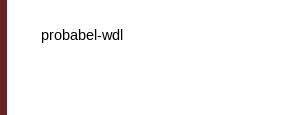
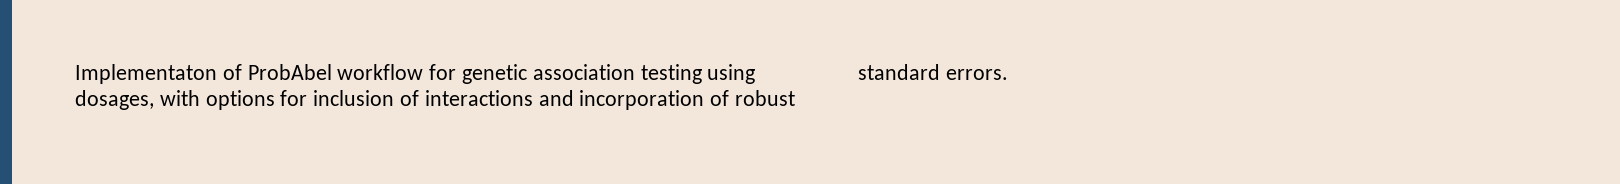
[41,29,123,43] probabel-wdl -> [75,64,756,84] [75,90,796,110] [858,64,1008,80] Implementaton of ProbAbel workflow for genetic association testing using dosages, with options for inclusion of interactions and incorporation of robust standard errors.

